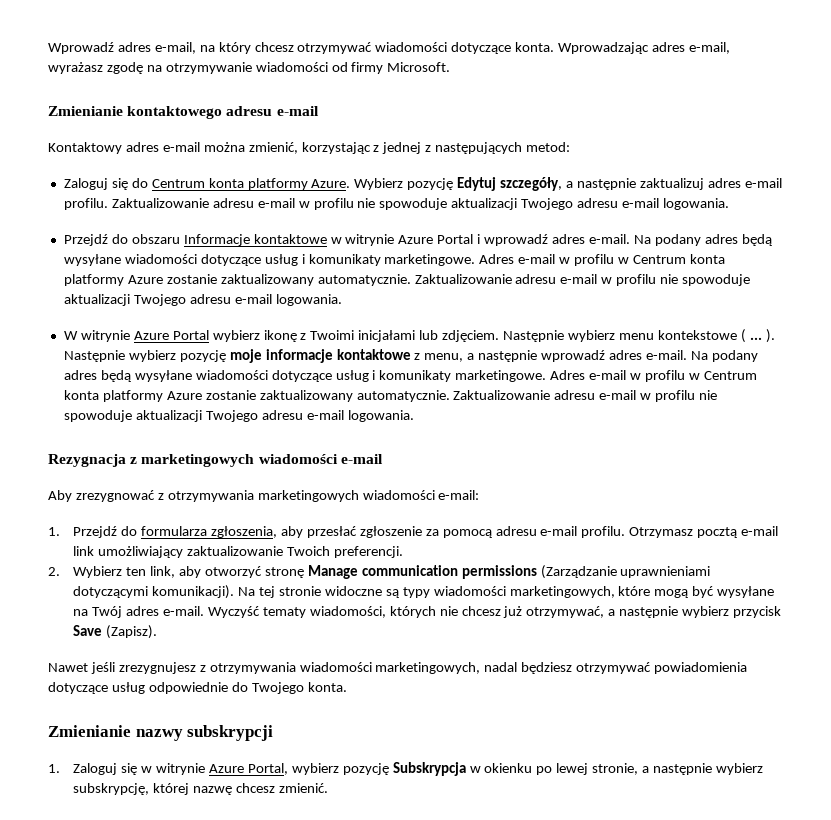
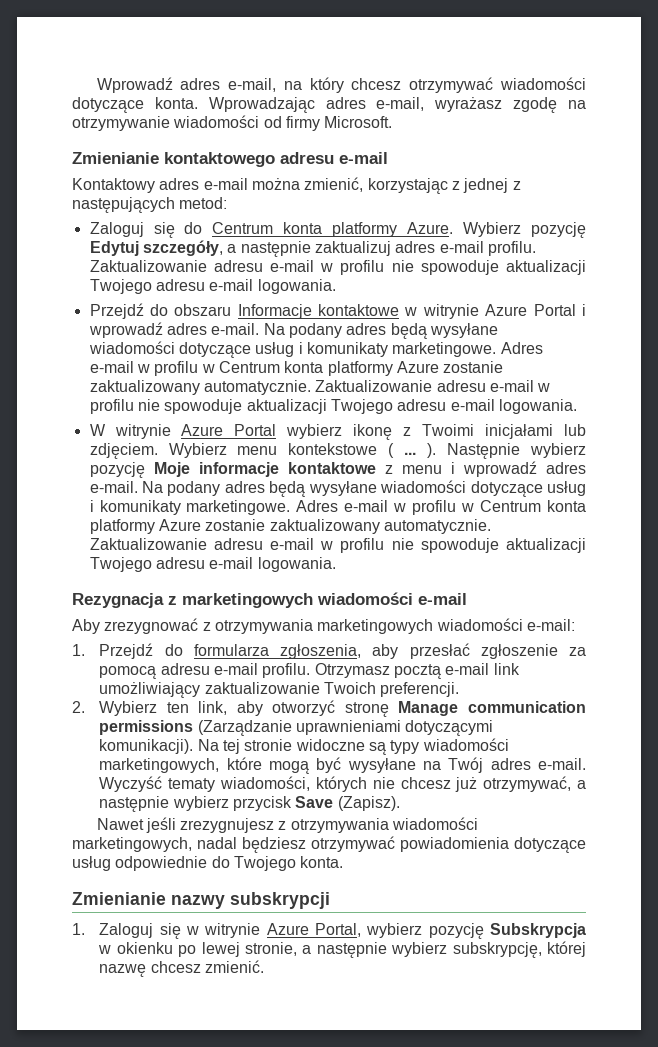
[503,330,615,342] Następnie wybierz -> [168,443,227,458] Wybierz
[229,349,262,363] moje -> [153,462,190,477] Moje
[424,350,538,362] menu, a następnie -> [401,462,455,474] menu i

